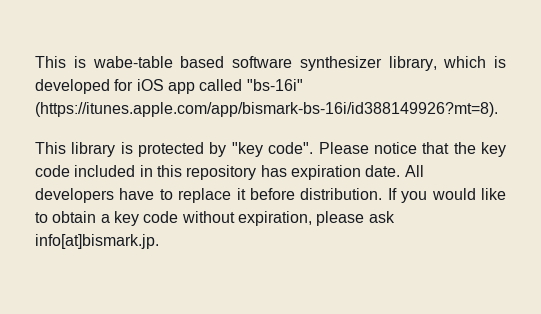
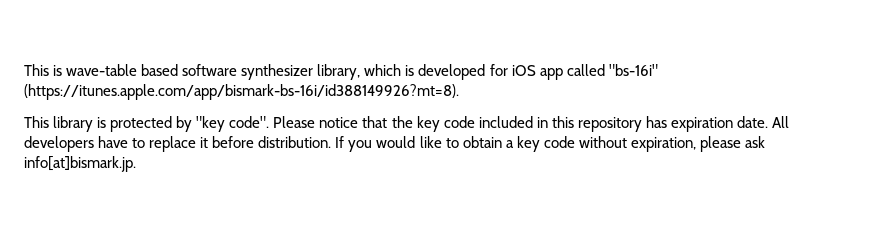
[92,56,173,68] wabe-table -> [66,64,138,76] wave-table

